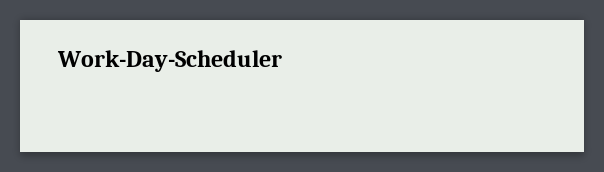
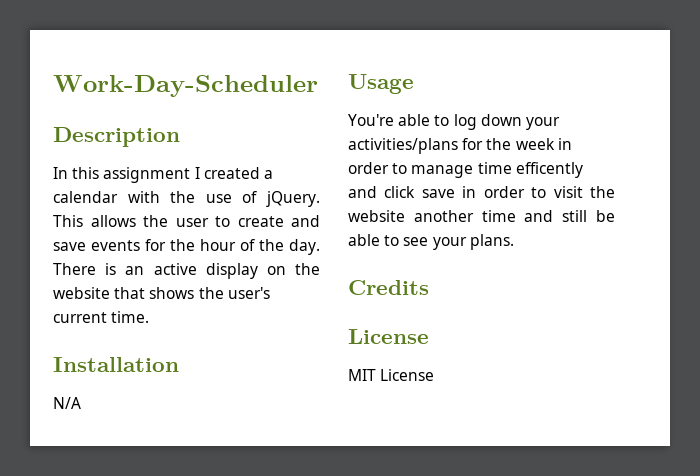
(282, 61) none -> [53,127,180,147] [53,167,273,183] [53,191,320,207] [53,215,320,227] [53,239,320,255] [53,263,320,279] [53,287,270,299] [53,311,150,323] [53,357,179,372] [53,397,81,409] [348,74,414,94] [348,114,560,130] [348,138,572,154] [348,162,583,178] [348,186,615,198] [348,210,615,222] [348,234,514,250] [348,280,429,295] [348,329,429,344] [348,369,435,381] // Description // In this assignment I created a calendar with the use of jQuery. This allows the user to create and save events for the hour of the day. There is an active display on the website that shows the user's current time. // Installation // N/A // Usage // You're able to log down your activities/plans for the week in order to manage time efficently and click save in order to visit the website another time and still be able to see your plans. // Credits // License // MIT License

